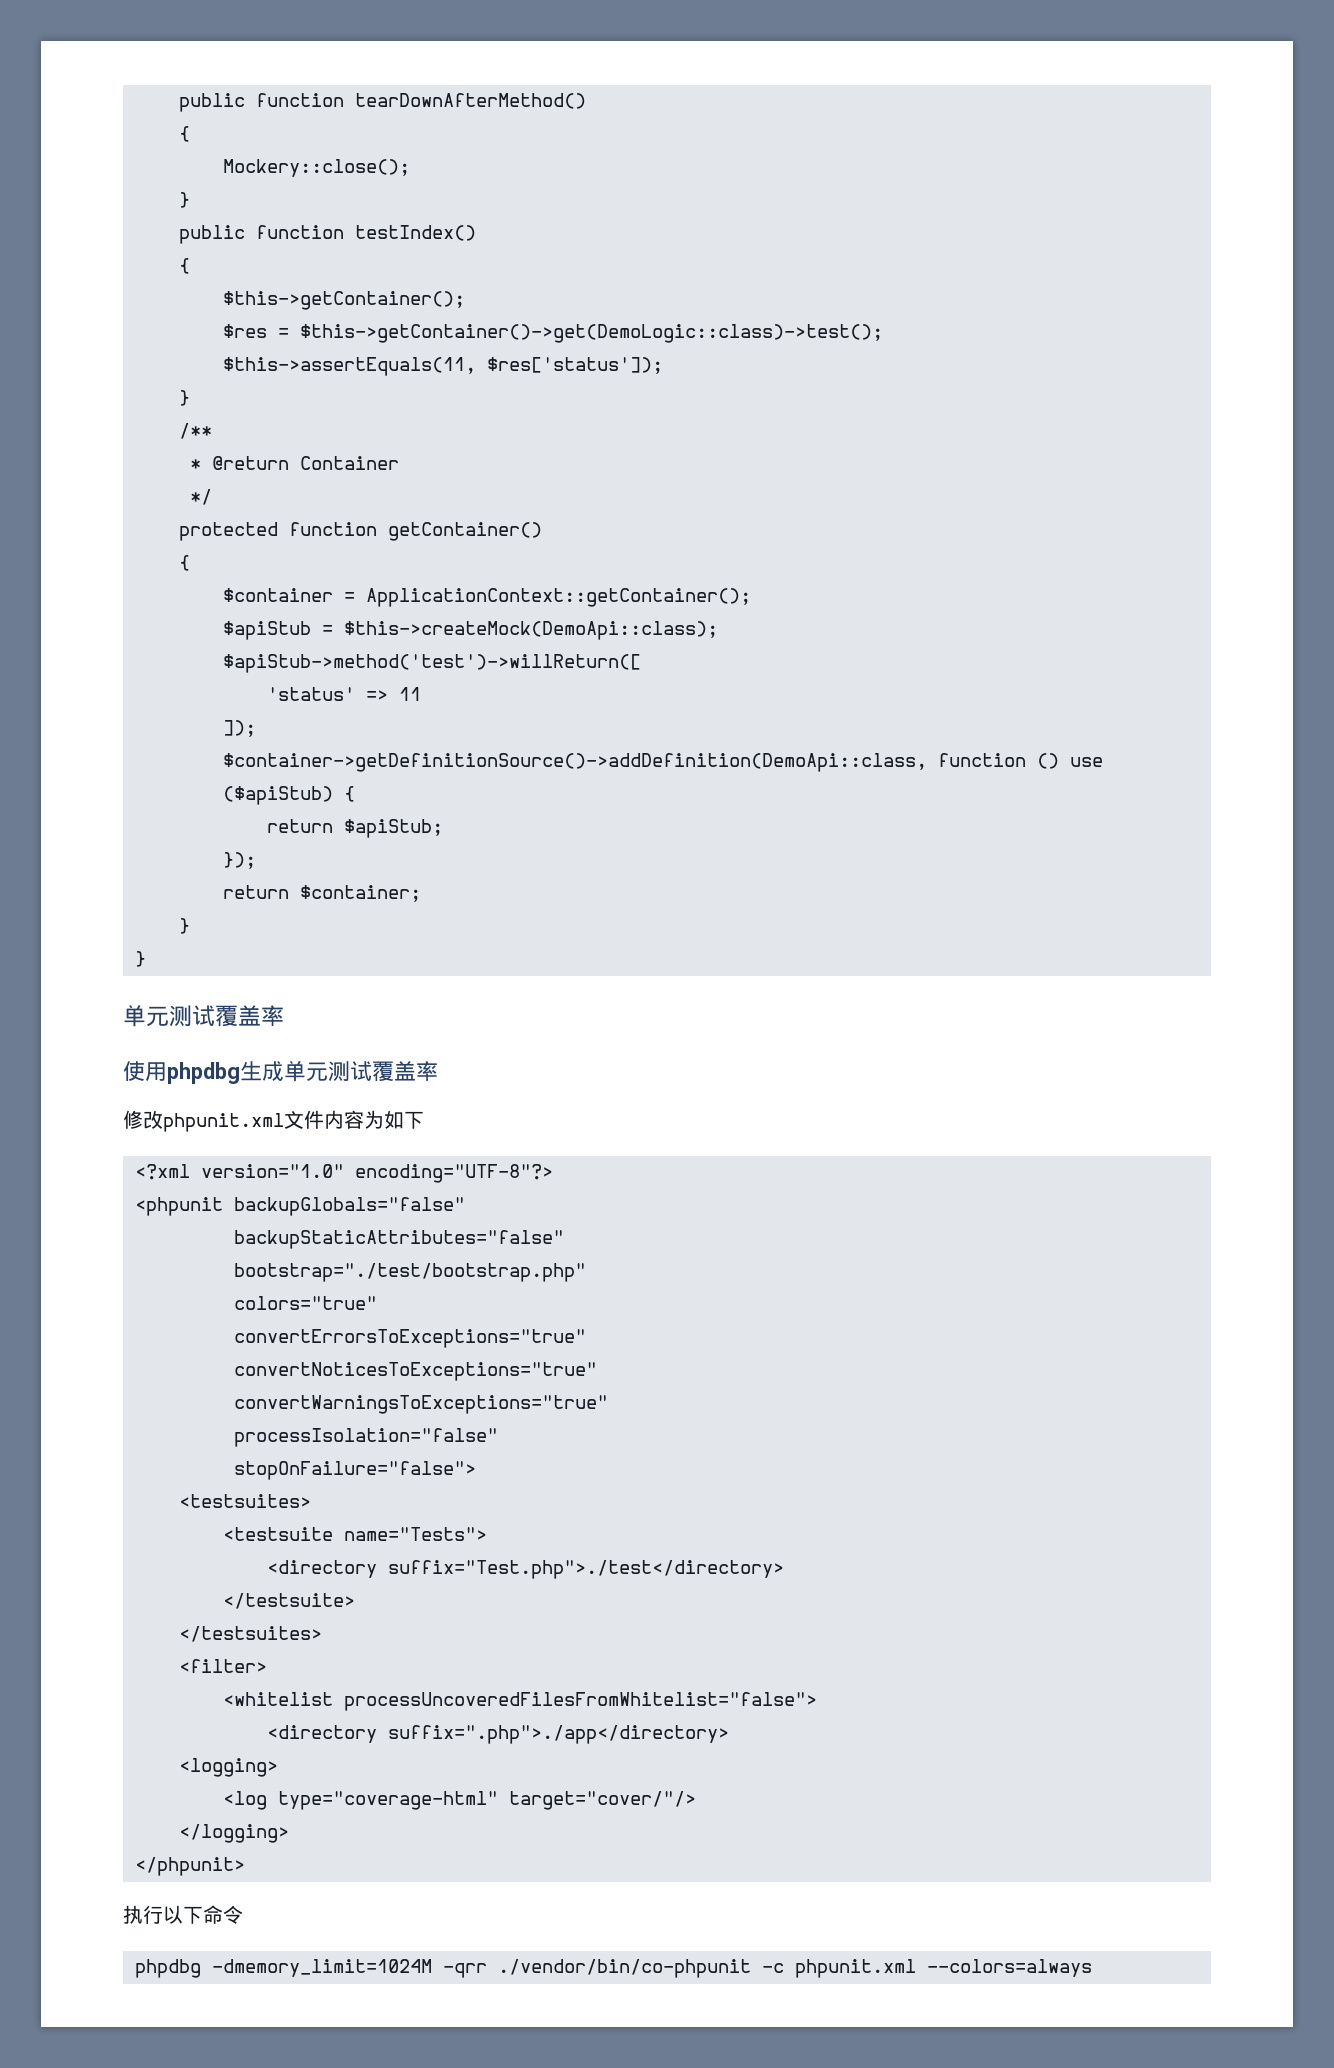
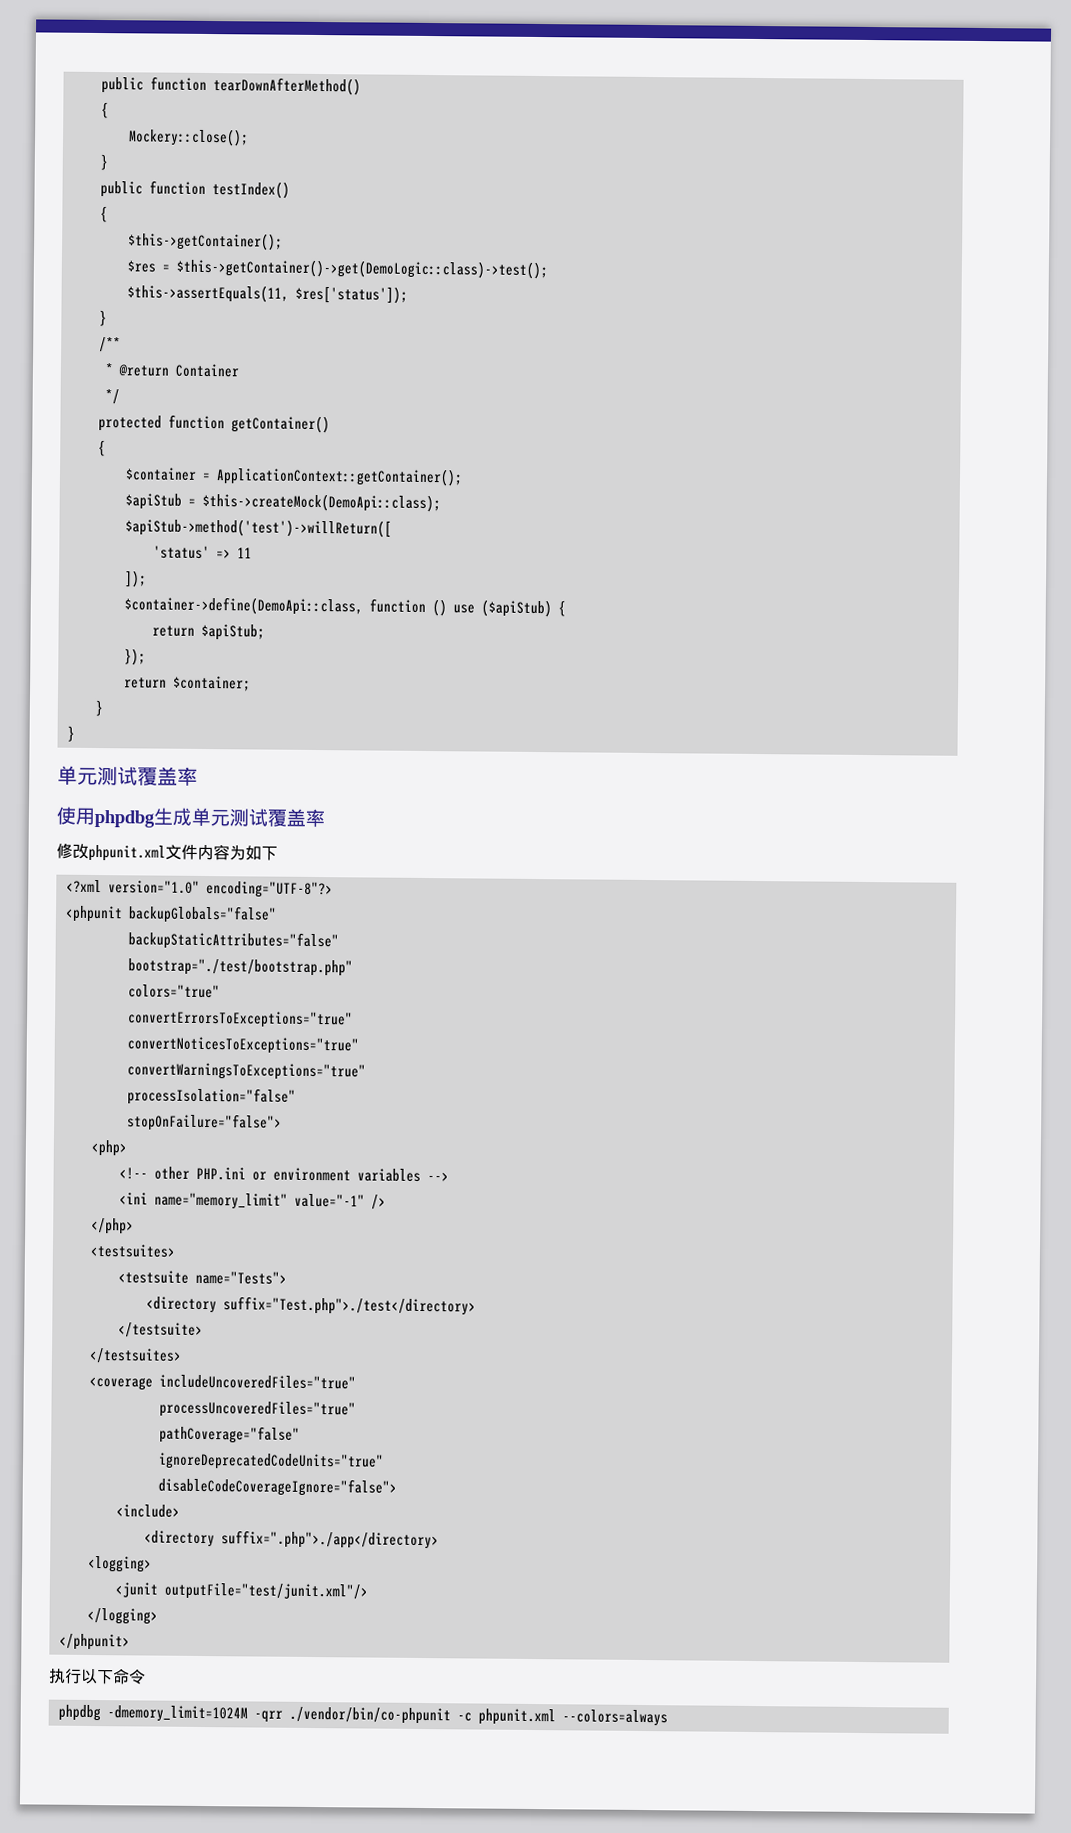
[223,753,927,772] $container->getDefinitionSource()->addDefinition(DemoApi::class, -> [123,596,363,616] $container->define(DemoApi::class,
(476, 1470) none -> [90,1139,127,1157] [118,1166,449,1182] [118,1192,386,1210] [90,1217,134,1235] // <php> // <!-- other PHP.ini or environment variables --> // <ini name="memory_limit" value="-1" /> // </php>
[179,1659,267,1673] [223,1692,817,1711] <filter> // <whitelist processUncoveredFilesFromWhitelist="false"> -> [88,1374,356,1391] [158,1400,356,1419] [158,1425,300,1444] [157,1452,384,1471] [157,1477,397,1497] [115,1504,180,1518] <coverage includeUncoveredFiles="true" // processUncoveredFiles="true" // pathCoverage="false" // ignoreDeprecatedCodeUnits="true" // disableCodeCoverageIgnore="false"> // <include>
[223,1791,696,1810] <log type="coverage-html" target="cover/"/> -> [114,1582,368,1601] <junit outputFile="test/junit.xml"/>

